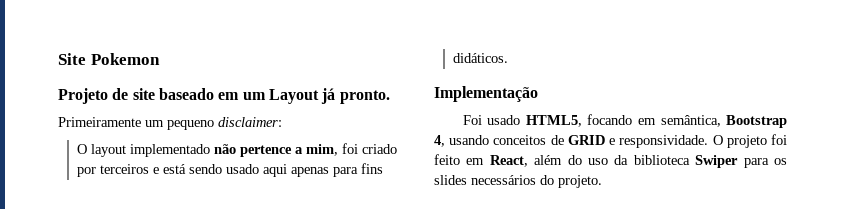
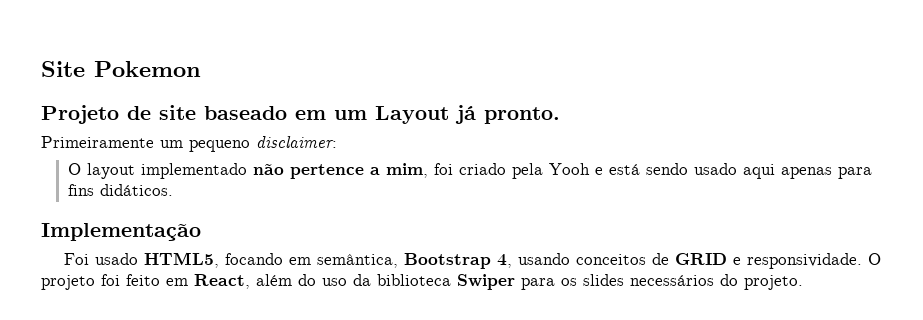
[77,164,150,177] por terceiros -> [511,163,590,179] pela Yooh

